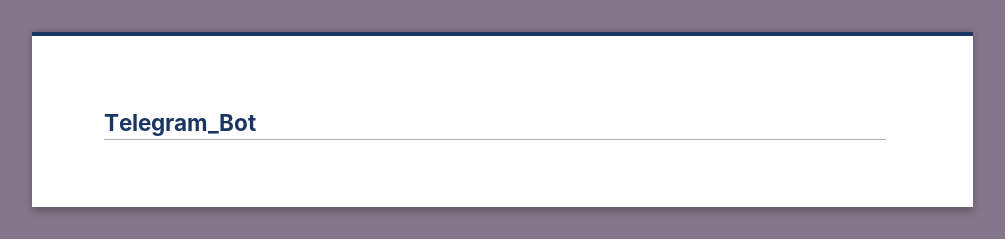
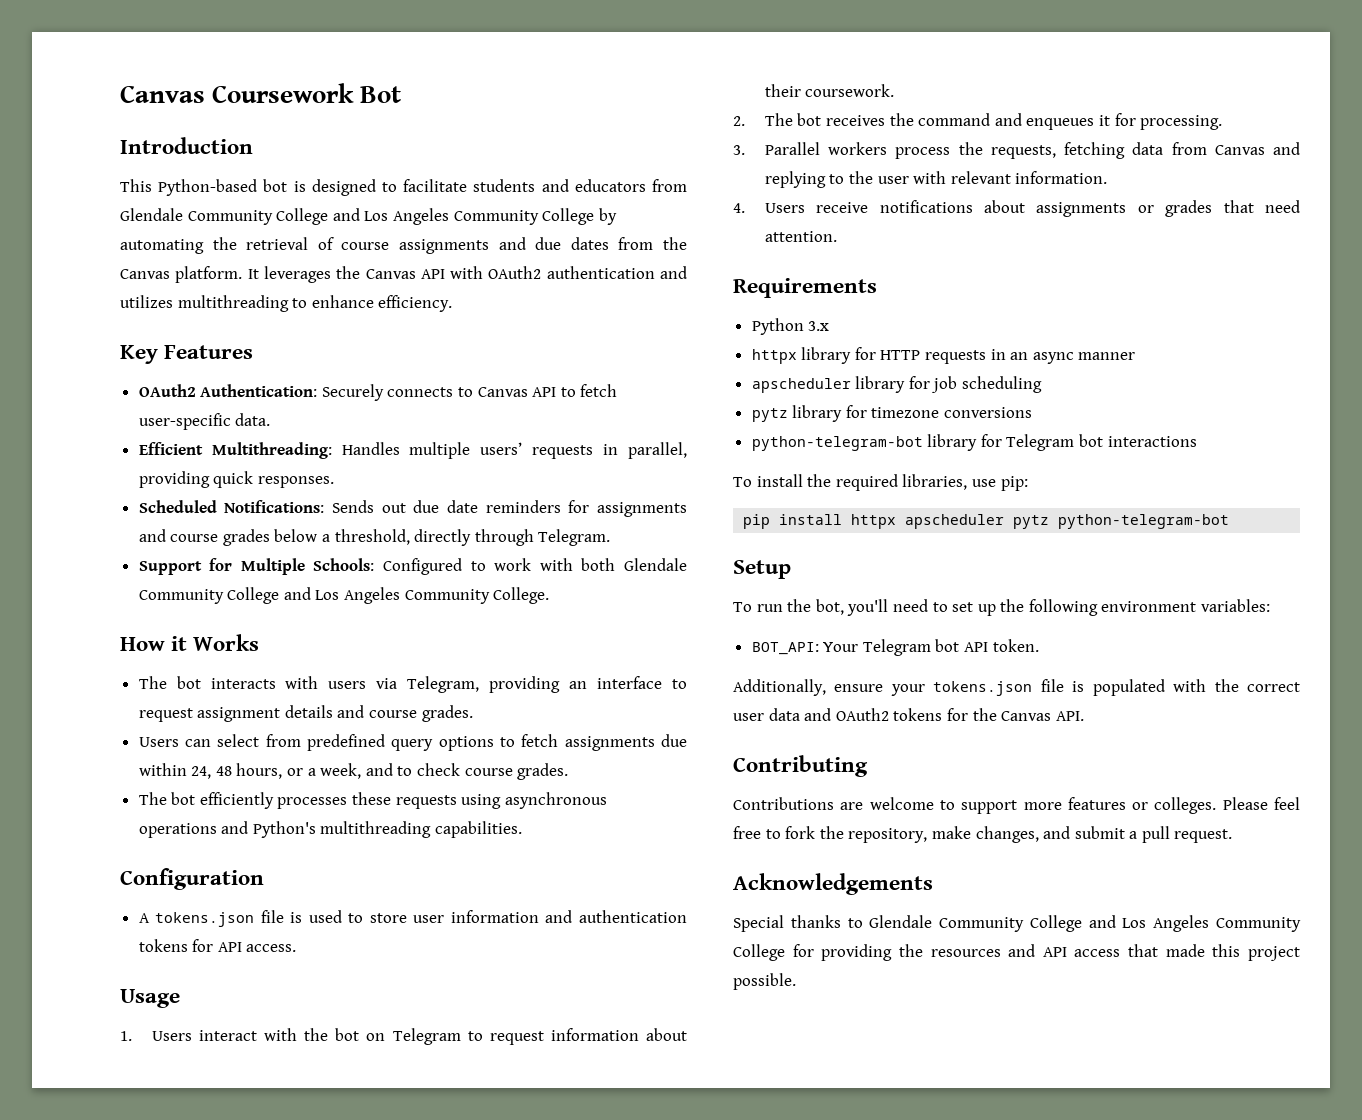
[104,114,256,136] Telegram_Bot -> [120,83,402,103] [120,137,253,154] [120,179,687,196] [120,208,617,225] [120,237,688,254] [120,266,687,283] [120,295,453,312] [120,345,254,364] [138,384,618,401] [138,413,271,430] [138,442,687,459] [138,471,334,488] [138,500,687,517] [138,529,611,546] [138,558,687,575] [138,587,550,604] [120,634,260,651] [138,676,687,693] [138,705,473,722] [138,734,687,751] [138,763,569,780] [138,792,607,809] [138,821,523,838] [120,868,264,890] [138,910,687,927] [138,939,297,952] [120,989,180,1008] [120,1028,687,1045] [764,84,895,97] [733,113,1223,130] [733,142,1300,159] [764,171,1108,188] [733,200,1300,217] [764,231,837,242] [733,278,877,298] [751,318,830,335] [751,347,1136,364] [751,376,1043,393] [751,405,1033,422] [751,434,1197,451] [733,474,1028,491] [743,514,1230,529] [733,560,791,579] [733,599,1271,616] [751,639,1039,656] [733,679,1300,696] [733,708,1084,721] [733,755,868,777] [733,797,1300,814] [733,826,1233,843] [733,873,933,895] [733,915,1301,932] [733,944,1300,961] [733,973,796,990] Canvas Coursework Bot // Introduction // This Python-based bot is designed to facilitate students and educators from Glendale Community College and Los Angeles Community College by automating the retrieval of course assignments and due dates from the Canvas platform. It leverages the Canvas API with OAuth2 authentication and utilizes multithreading to enhance efficiency. // Key Features // OAuth2 Authentication: Securely connects to Canvas API to fetch user-specific data. // Efficient Multithreading: Handles multiple users’ requests in parallel, providing quick responses. // Scheduled Notifications: Sends out due date reminders for assignments and course grades below a threshold, directly through Telegram. // Support for Multiple Schools: Configured to work with both Glendale Community College and Los Angeles Community College. // How it Works // The bot interacts with users via Telegram, providing an interface to request assignment details and course grades. // Users can select from predefined query options to fetch assignments due within 24, 48 hours, or a week, and to check course grades. // The bot efficiently processes these requests using asynchronous operations and Python's multithreading capabilities. // Configuration // A tokens.json file is used to store user information and authentication tokens for API access. // Usage // 1. Users interact with the bot on Telegram to request information about their coursework. // 2. The bot receives the command and enqueues it for processing. // 3. Parallel workers process the requests, fetching data from Canvas and replying to the user with relevant information. // 4. Users receive notifications about assignments or grades that need attention. // Requirements // Python 3.x // httpx library for HTTP requests in an async manner // apscheduler library for job scheduling // pytz library for timezone conversions // python-telegram-bot library for Telegram bot interactions // To install the required libraries, use pip: // pip install httpx apscheduler pytz python-telegram-bot // Setup // To run the bot, you'll need to set up the following environment variables: // BOT_API: Your Telegram bot API token. // Additionally, ensure your tokens.json file is populated with the correct user data and OAuth2 tokens for the Canvas API. // Contributing // Contributions are welcome to support more features or colleges. Please feel free to fork the repository, make changes, and submit a pull request. // Acknowledgements // Special thanks to Glendale Community College and Los Angeles Community College for providing the resources and API access that made this project possible.

